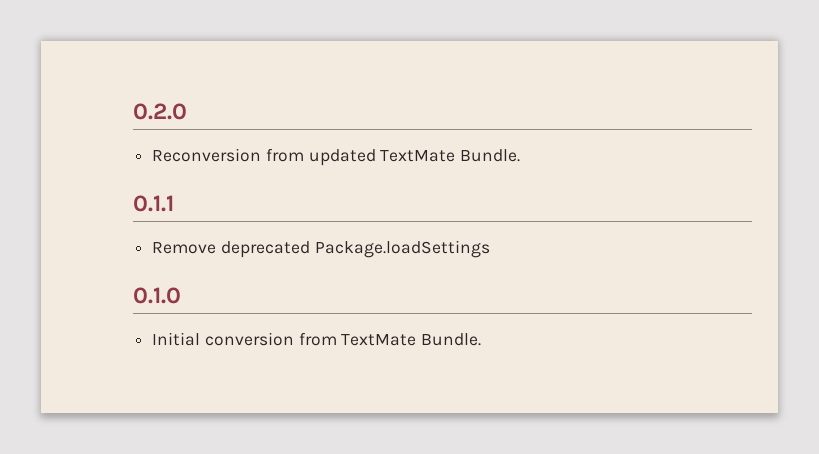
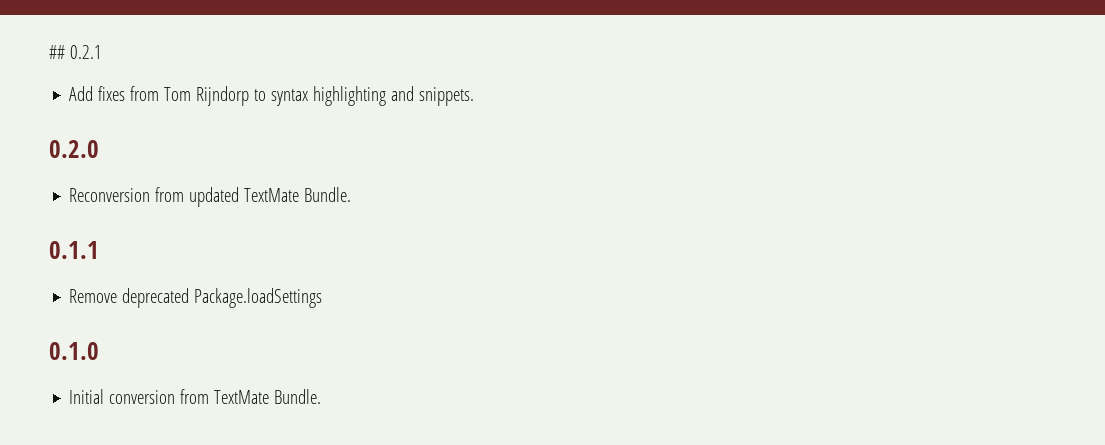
(133, 111) none -> [49,45,102,59] [69,86,475,106] ## 0.2.1 // Add fixes from Tom Rijndorp to syntax highlighting and snippets. //

